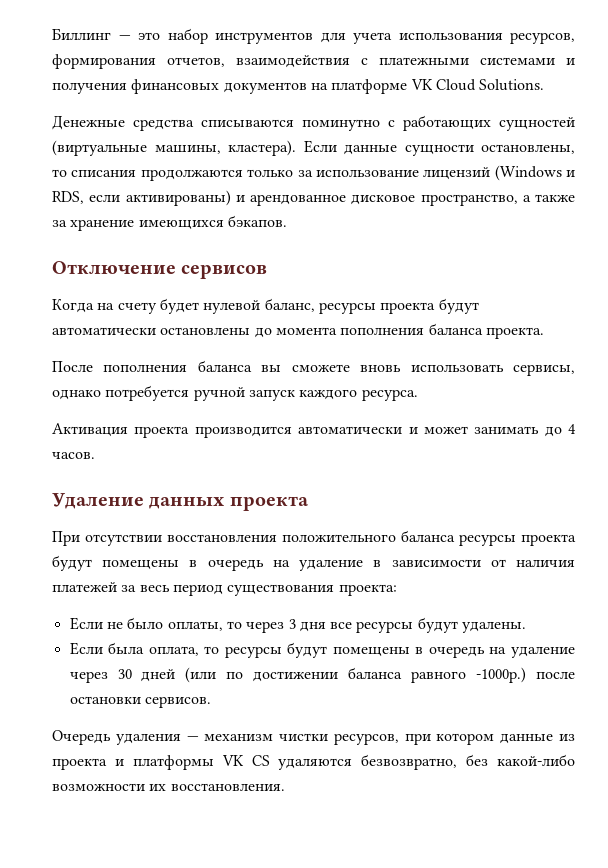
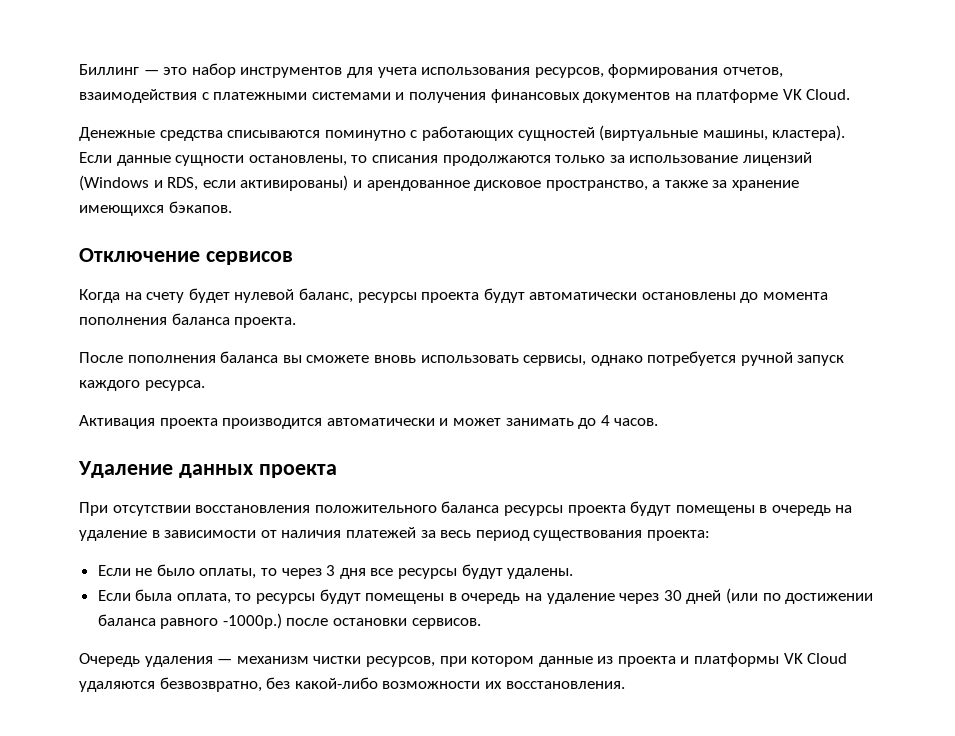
[435,79,545,91] Cloud Solutions. -> [806,89,851,100] Cloud.
[251,755,270,766] CS -> [807,653,848,664] Cloud

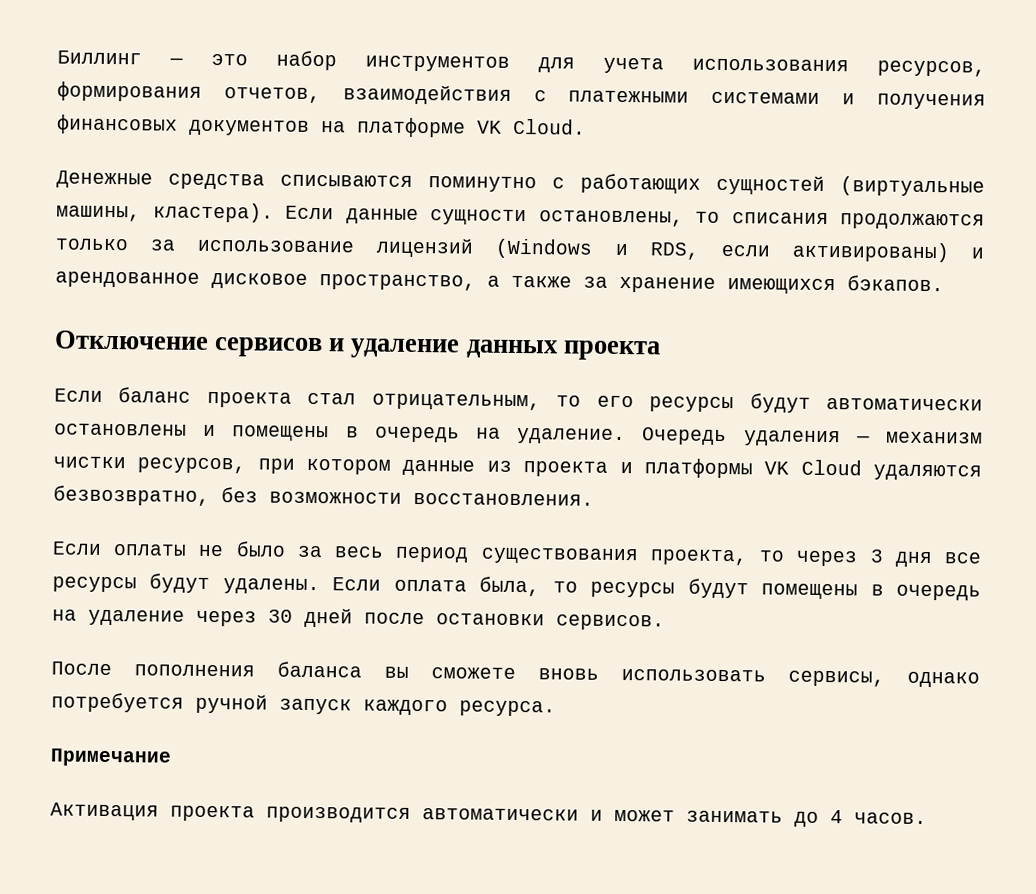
[79,288,829,303] [79,313,297,328] [79,351,845,366] [79,380,205,391] [79,415,659,429] [78,461,337,478] [79,501,853,516] [79,527,710,541] [97,564,574,579] [97,588,874,604] [97,613,481,629] // Когда на счету будет нулевой баланс, ресурсы проекта будут автоматически остановлены до момента пополнения баланса проекта. // После пополнения баланса вы сможете вновь использовать сервисы, однако потребуется ручной запуск каждого ресурса. // Активация проекта производится автоматически и может занимать до 4 часов. // Удаление данных проекта // При отсутствии восстановления положительного баланса ресурсы проекта будут помещены в очередь на удаление в зависимости от наличия платежей за весь период существования проекта: // Если не было оплаты, то через 3 дня все ресурсы будут удалены. // Если была оплата, то ресурсы будут помещены в очередь на удаление через 30 дней (или по достижении баланса равного -1000р.) после остановки сервисов. // -> [328,338,661,361] [54,387,984,413] [54,423,627,445] и удаление данных проекта // Если баланс проекта стал отрицательным, то его ресурсы будут автоматически остановлены и помещены в очередь на удаление.
[294,677,625,689] какой-либо возможности их восстановления. -> [269,491,594,506] [52,541,982,568] [52,573,982,601] [52,607,665,631] [51,661,980,688] [51,692,556,717] [50,748,172,767] [50,802,927,827] возможности восстановления. // Если оплаты не было за весь период существования проекта, то через 3 дня все ресурсы будут удалены. Если оплата была, то ресурсы будут помещены в очередь на удаление через 30 дней после остановки сервисов. // После пополнения баланса вы сможете вновь использовать сервисы, однако потребуется ручной запуск каждого ресурса. // Примечание // Активация проекта производится автоматически и может занимать до 4 часов.

